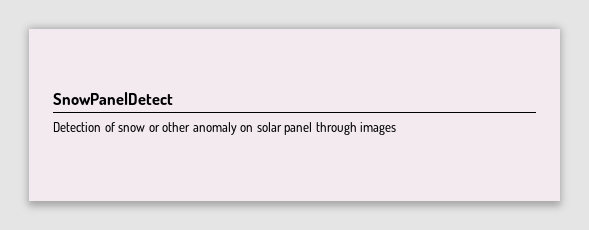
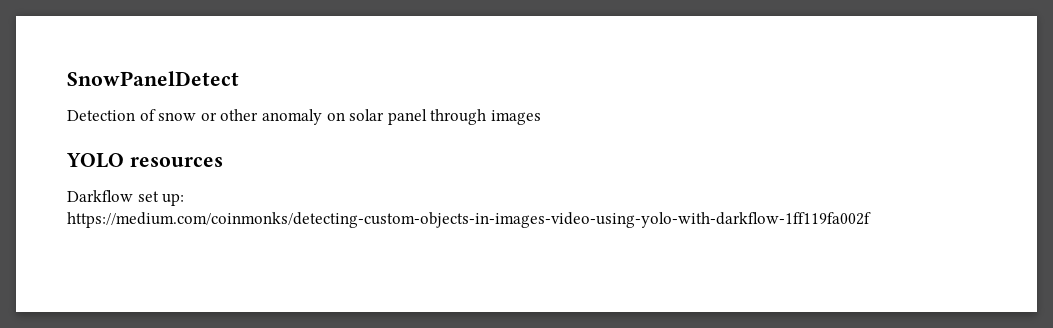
(397, 128) none -> [66,153,223,168] [67,190,185,206] [67,212,871,228] // YOLO resources // Darkflow set up: https://medium.com/coinmonks/detecting-custom-objects-in-images-video-using-yolo-with-darkflow-1ff119fa002f

